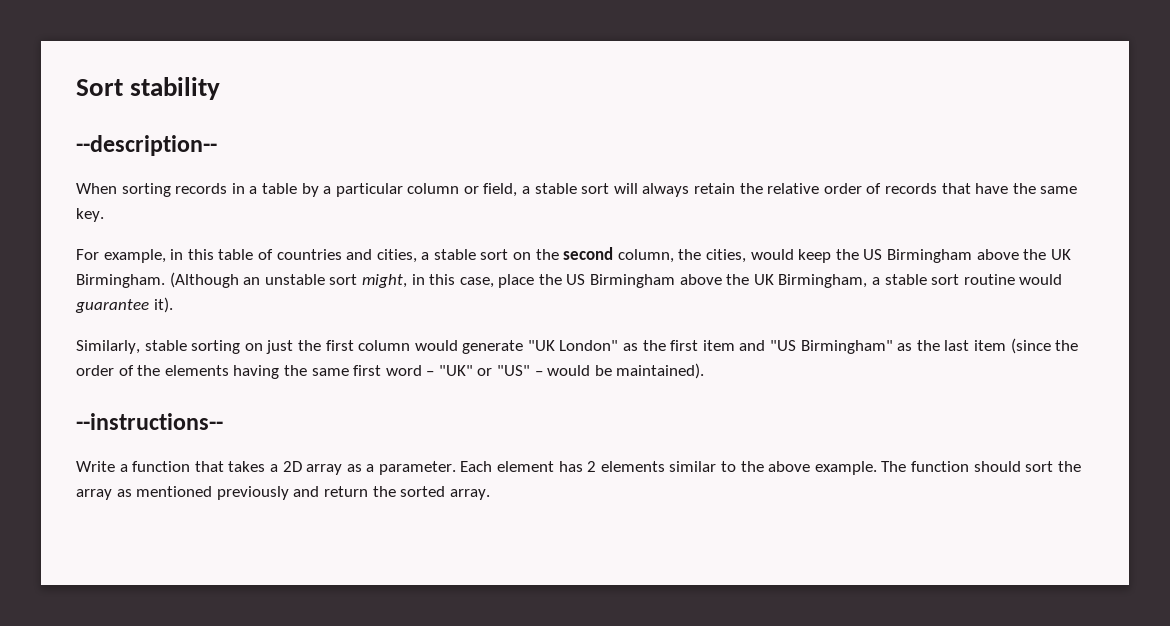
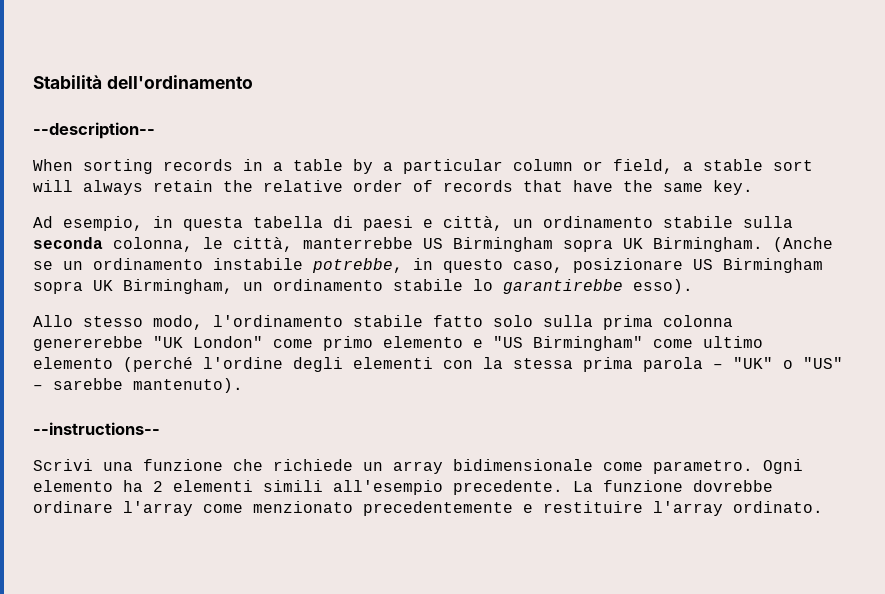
[76,77,221,100] Sort stability -> [33,75,253,89] Stabilità dell'ordinamento
[76,247,1071,263] [76,272,1063,288] [75,297,173,313] [76,338,1079,354] [76,365,422,379] For example, in this table of countries and cities, a stable sort on the second column, the cities, would keep the US Birmingham above the UK Birmingham. (Although an unstable sort might, in this case, place the US Birmingham above the UK Birmingham, a stable sort routine would guarantee it). // Similarly, stable sorting on just the first column would generate "UK London" as the first item and "US Birmingham" as the last item (since the order of the elements having the same first word -> [33,216,793,231] [33,237,833,252] [33,258,823,273] [33,279,693,294] [33,315,733,330] [33,336,763,351] [33,357,703,372] Ad esempio, in questa tabella di paesi e città, un ordinamento stabile sulla seconda colonna, le città, manterrebbe US Birmingham sopra UK Birmingham. (Anche se un ordinamento instabile potrebbe, in questo caso, posizionare US Birmingham sopra UK Birmingham, un ordinamento stabile lo garantirebbe esso). // Allo stesso modo, l'ordinamento stabile fatto solo sulla prima colonna genererebbe "UK London" come primo elemento e "US Birmingham" come ultimo elemento (perché l'ordine degli elementi con la stessa prima parola
[477,368,493,376] or -> [783,360,793,369] o
[547,363,705,379] [76,413,223,430] [76,461,1081,475] [76,486,490,500] would be maintained). // --instructions-- // Write a function that takes a 2D array as a parameter. Each element has 2 elements similar to the above example. The function should sort the array as mentioned previously and return the sorted array. -> [53,378,243,393] [33,422,160,435] [33,459,803,474] [33,480,773,495] [33,501,823,516] sarebbe mantenuto). // --instructions-- // Scrivi una funzione che richiede un array bidimensionale come parametro. Ogni elemento ha 2 elementi simili all'esempio precedente. La funzione dovrebbe ordinare l'array come menzionato precedentemente e restituire l'array ordinato.

